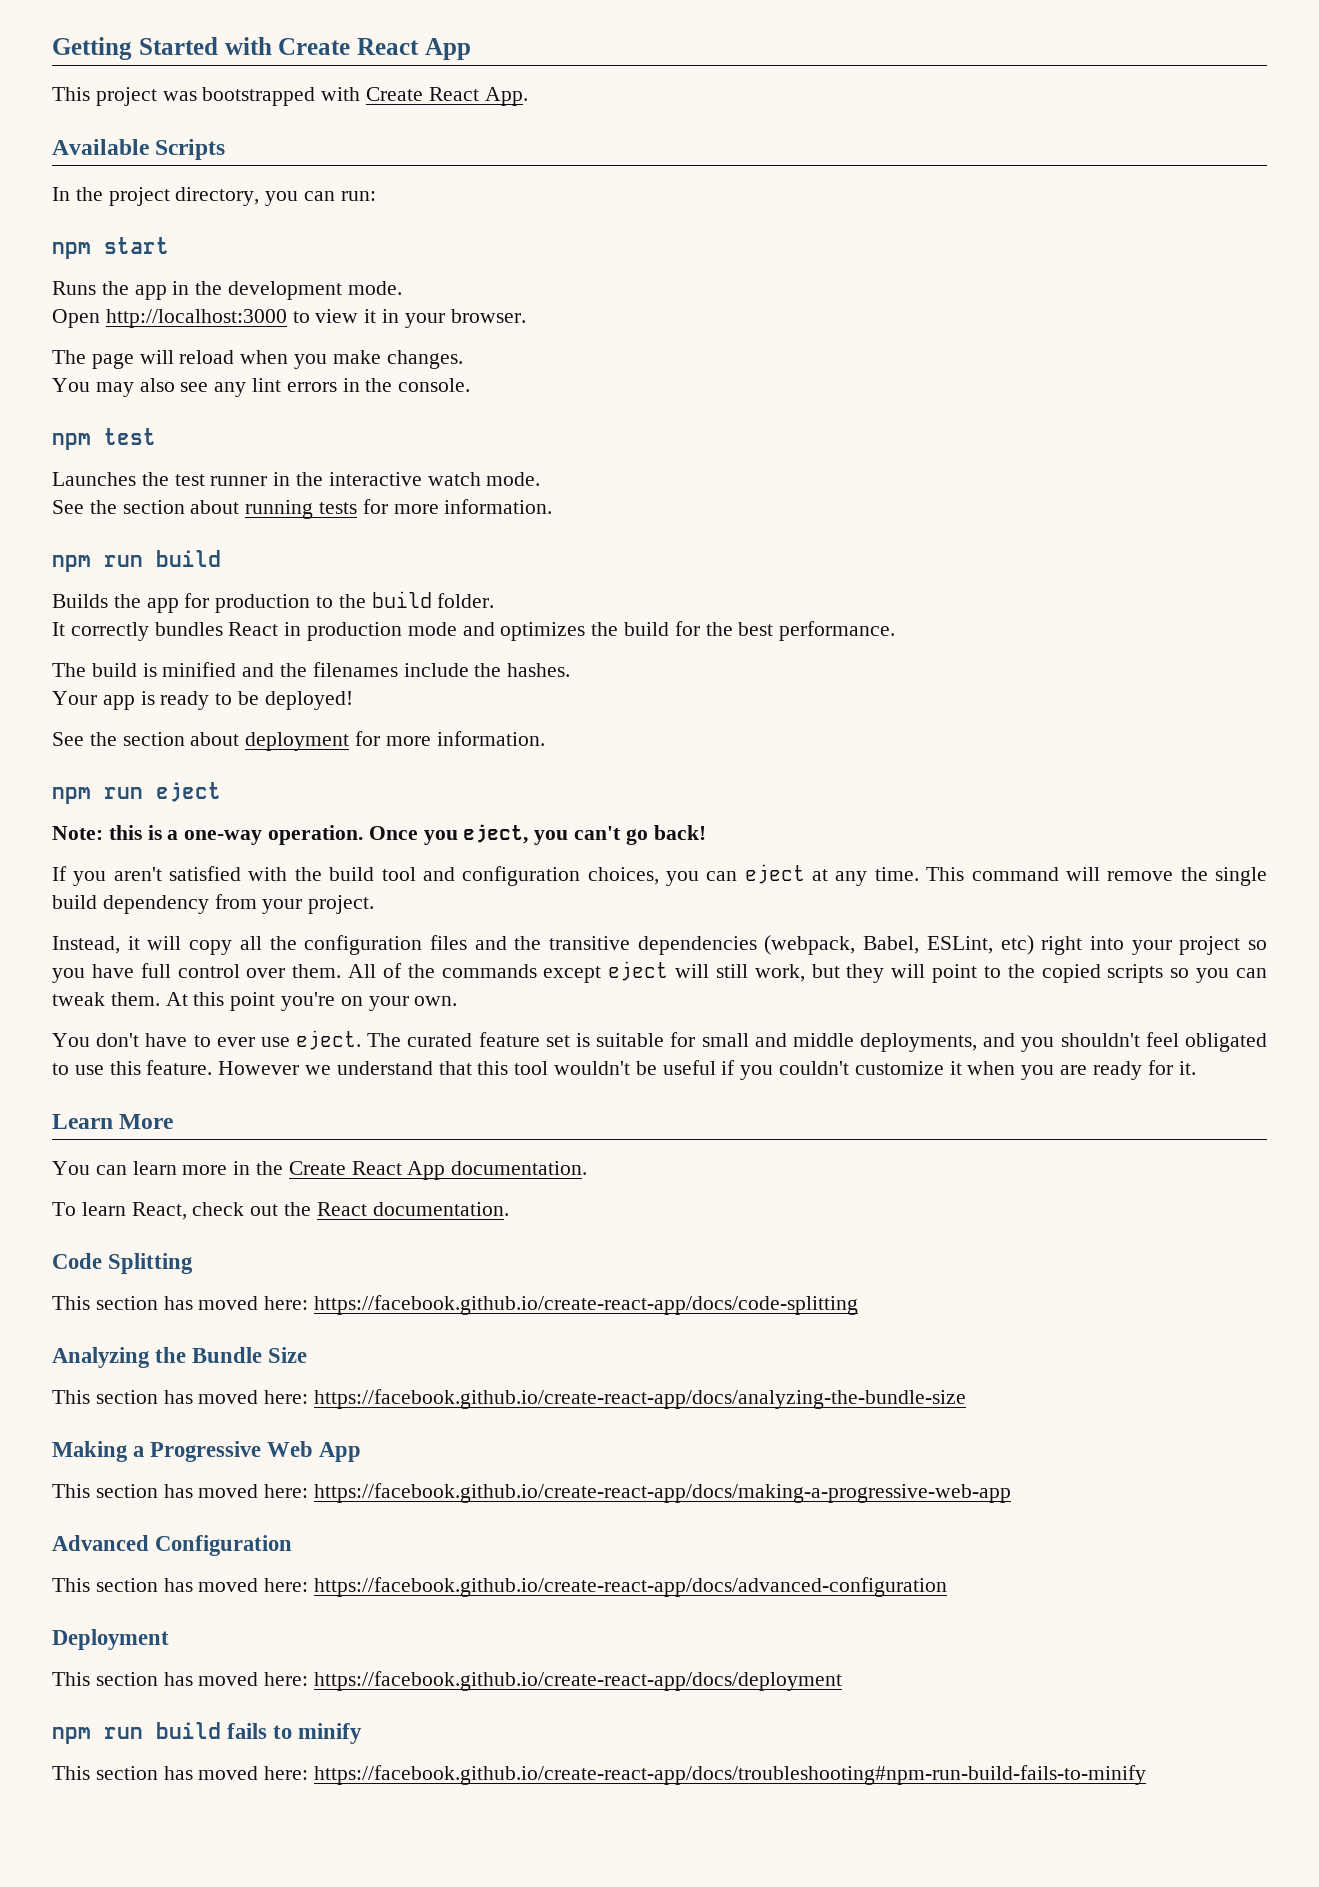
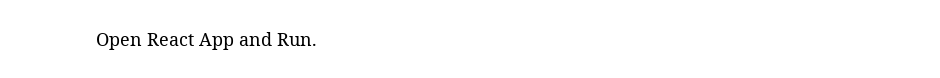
[52,37,471,60] [52,87,528,106] [52,139,226,160] [52,187,376,206] [52,237,169,259] [52,281,402,300] [52,309,526,328] [52,350,463,369] [52,378,471,397] [52,428,156,450] [52,472,541,486] [52,499,553,519] [52,550,221,572] [52,591,495,613] [52,621,896,641] [52,662,571,677] [52,691,353,710] [52,731,545,751] [52,782,221,804] [52,824,706,845] [52,864,1267,886] [52,894,375,914] [52,935,1268,955] [52,961,1267,983] [52,992,458,1011] [52,1030,1267,1052] [52,1060,1196,1080] [52,1114,174,1129] [52,1161,588,1180] [52,1202,509,1220] [52,1253,194,1274] [52,1295,859,1315] [52,1347,308,1368] [52,1389,967,1409] [52,1441,362,1462] [52,1483,1012,1503] [52,1535,293,1556] [52,1577,948,1597] [52,1629,169,1650] [52,1671,843,1691] [52,1722,363,1744] [52,1765,1147,1785] Getting Started with Create React App // This project was bootstrapped with Create React App. // Available Scripts // In the project directory, you can run: // npm start // Runs the app in the development mode. // Open http://localhost:3000 to view it in your browser. // The page will reload when you make changes. // You may also see any lint errors in the console. // npm test // Launches the test runner in the interactive watch mode. // See the section about running tests for more information. // npm run build // Builds the app for production to the build folder. // It correctly bundles React in production mode and optimizes the build for the best performance. // The build is minified and the filenames include the hashes. // Your app is ready to be deployed! // See the section about deployment for more information. // npm run eject // Note: this is a one-way operation. Once you eject, you can't go back! // If you aren't satisfied with the build tool and configuration choices, you can eject at any time. This command will remove the single build dependency from your project. // Instead, it will copy all the configuration files and the transitive dependencies (webpack, Babel, ESLint, etc) right into your project so you have full control over them. All of the commands except eject will still work, but they will point to the copied scripts so you can tweak them. At this point you're on your own. // You don't have to ever use eject. The curated feature set is suitable for small and middle deployments, and you shouldn't feel obligated to use this feature. However we understand that this tool wouldn't be useful if you couldn't customize it when you are ready for it. // Learn More // You can learn more in the Create React App documentation. // To learn React, check out the React documentation. // Code Splitting // This section has moved here: https://facebook.github.io/create-react-app/docs/code-splitting // Analyzing the Bundle Size // This section has moved here: https://facebook.github.io/create-react-app/docs/analyzing-the-bundle-size // Making a Progressive Web App // This section has moved here: https://facebook.github.io/create-react-app/docs/making-a-progressive-web-app // Advanced Configuration // This section has moved here: https://facebook.github.io/create-react-app/docs/advanced-configuration // Deployment // This section has moved here: https://facebook.github.io/create-react-app/docs/deployment // npm run build fails to minify // This section has moved here: https://facebook.github.io/create-react-app/docs/troubleshooting#npm-run-build-fails-to-minify -> [96,32,317,50] Open React App and Run.

